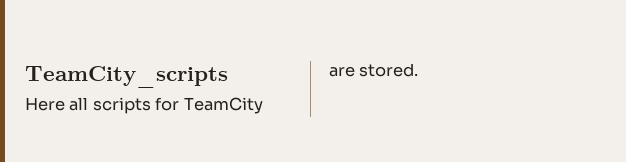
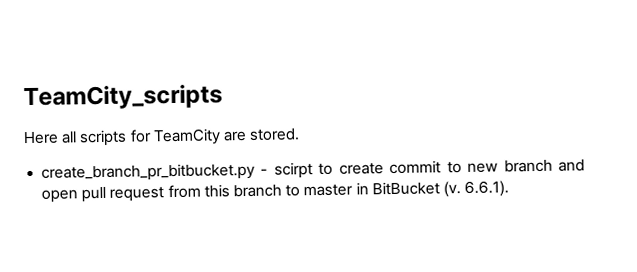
(419, 70) none -> [41,159,586,182] [41,180,510,203] // create_branch_pr_bitbucket.py - scirpt to create commit to new branch and open pull request from this branch to master in BitBucket (v. 6.6.1).

